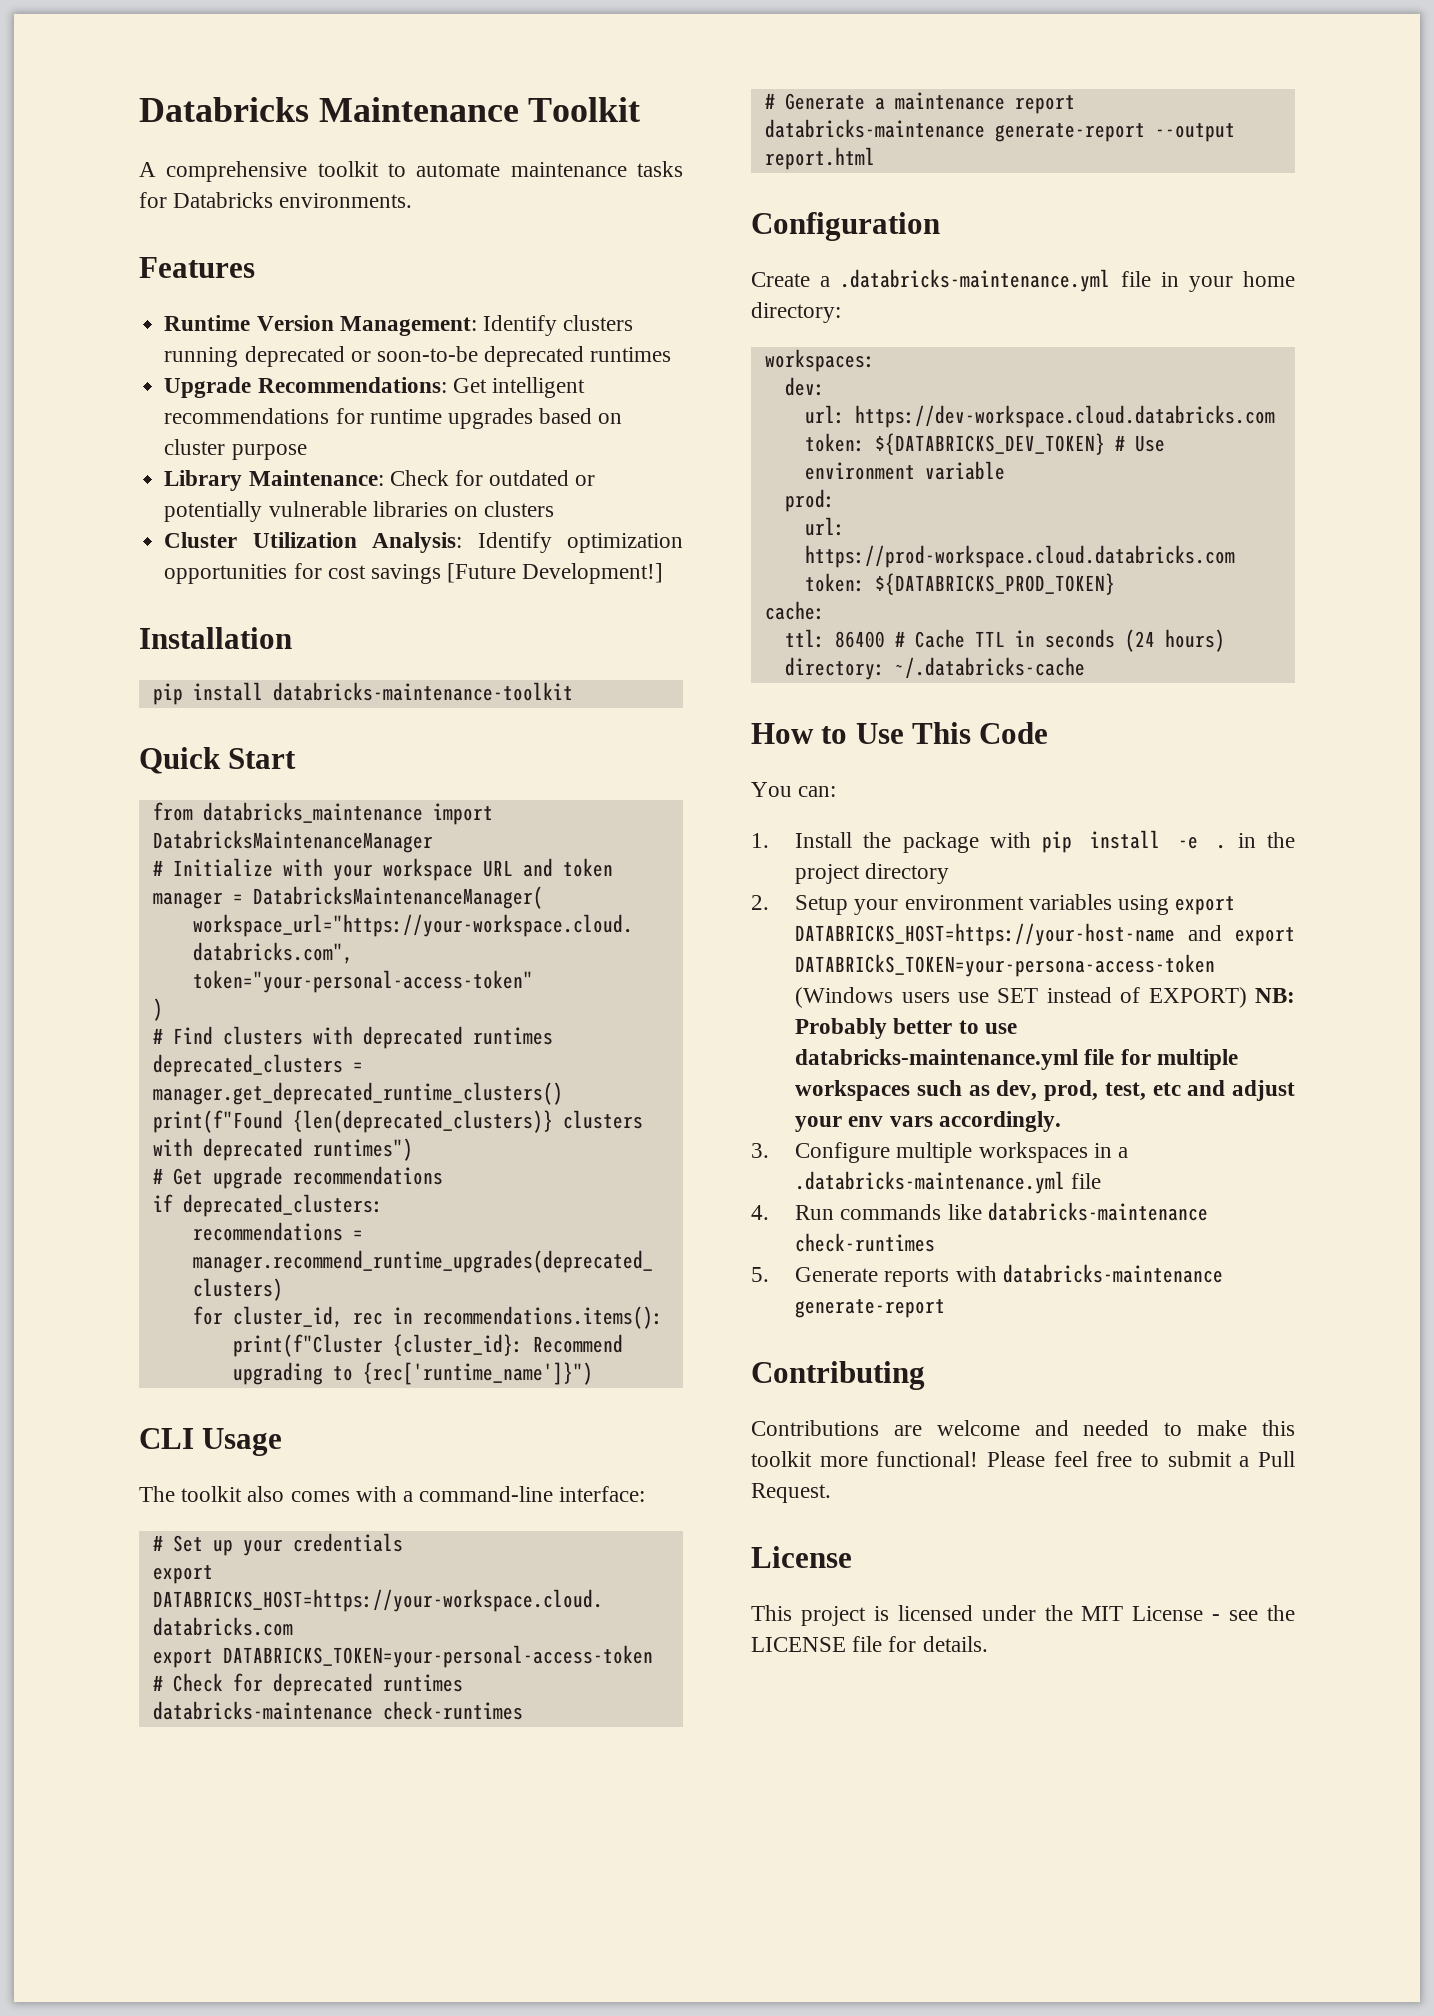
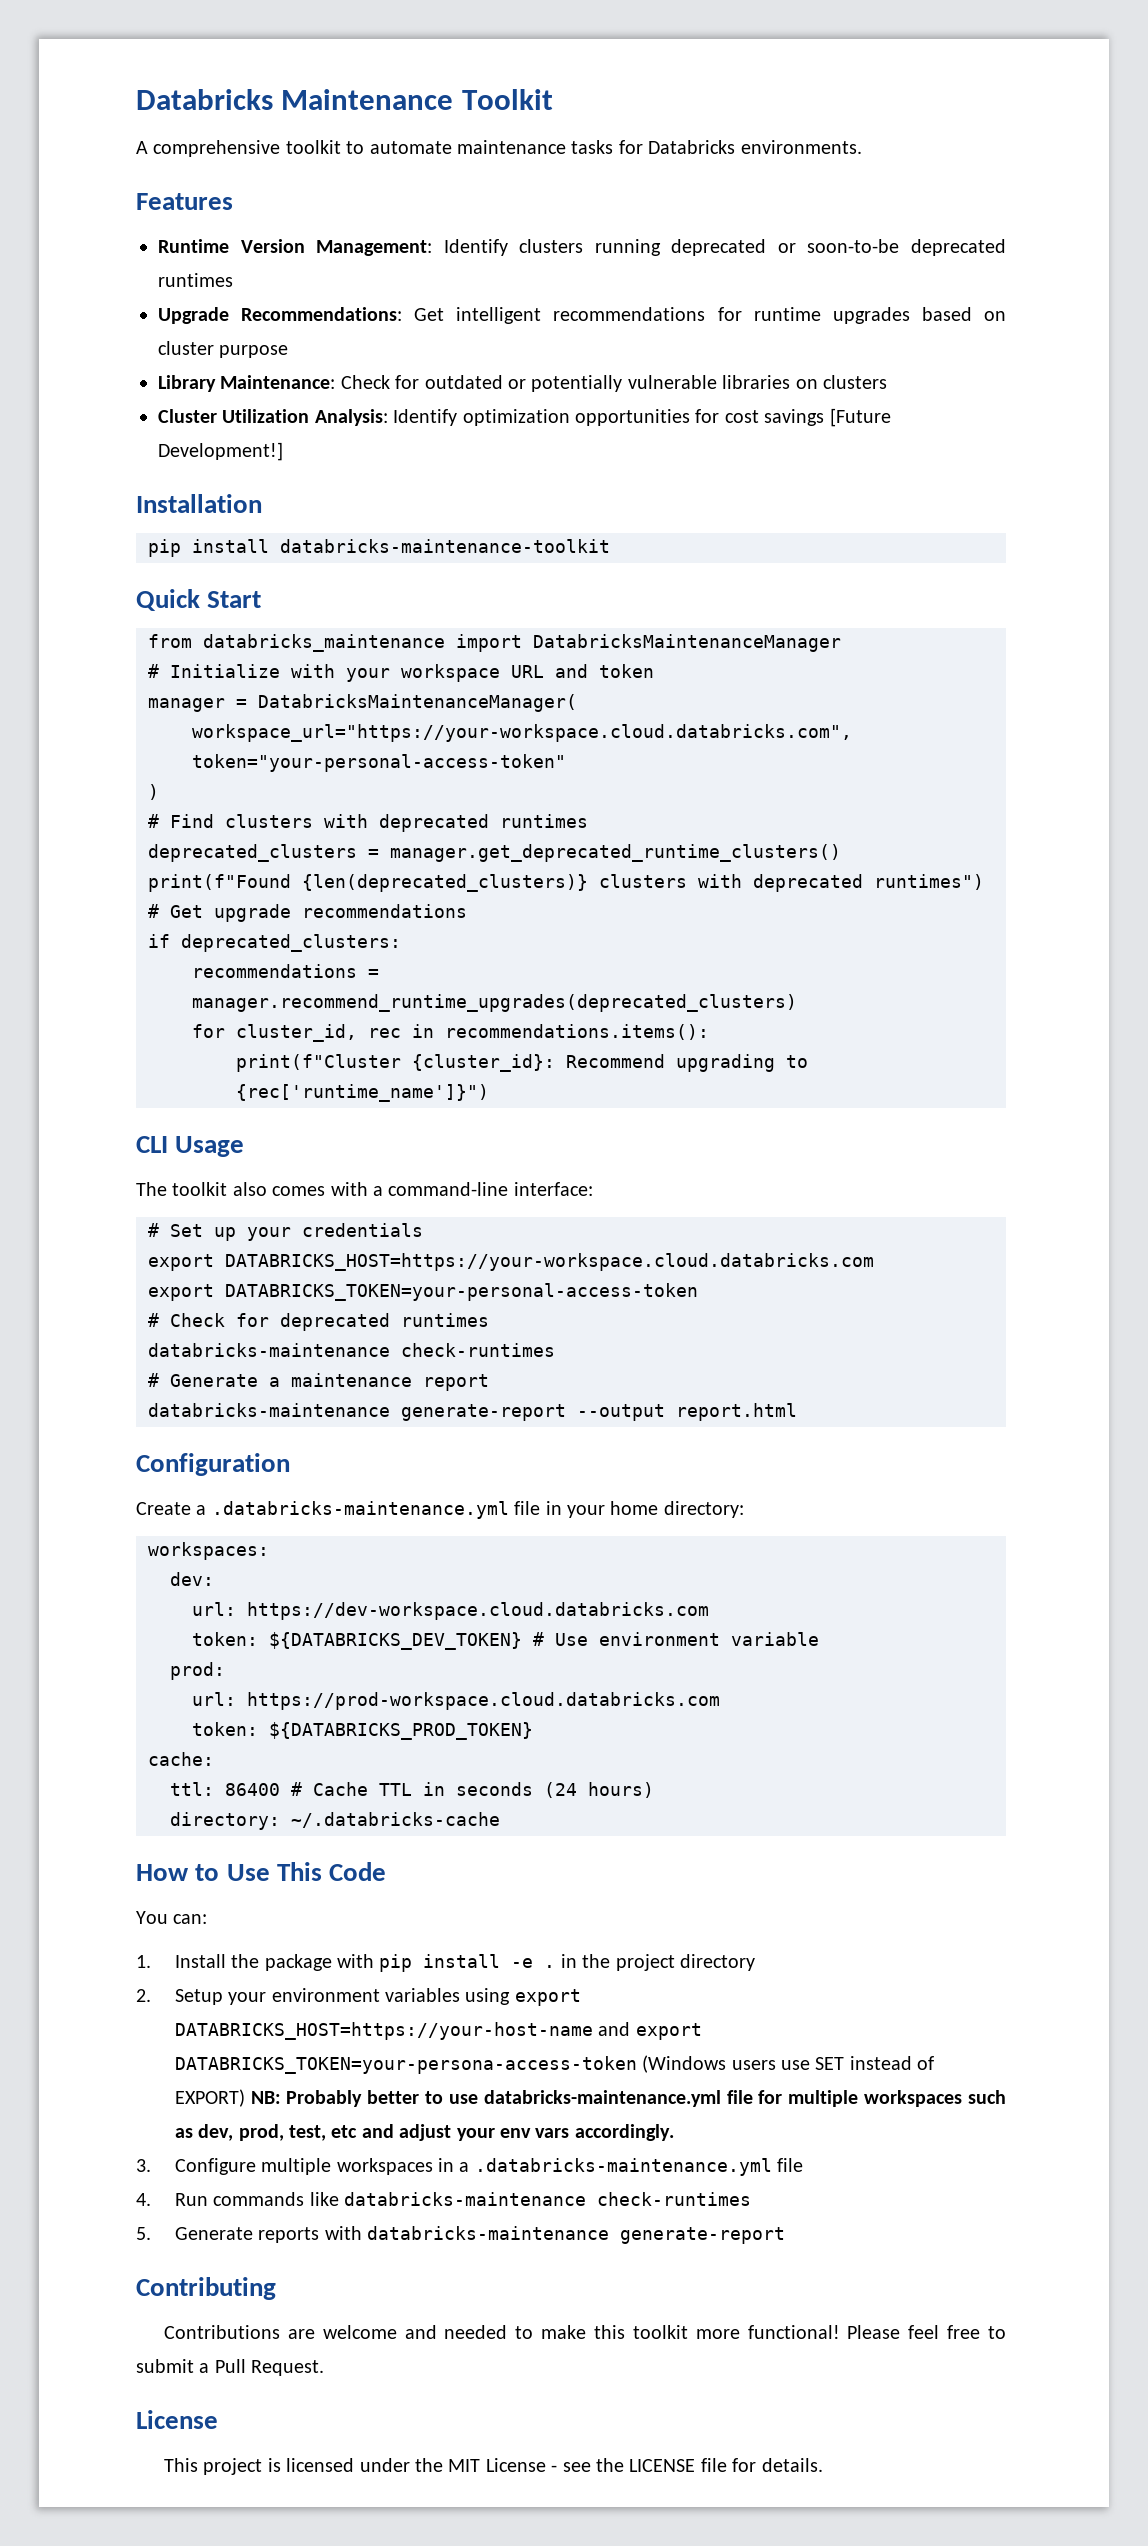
[795,954,1216,977] DATABRICkS_TOKEN=your-persona-access-token -> [174,2056,637,2074] DATABRICKS_TOKEN=your-persona-access-token

